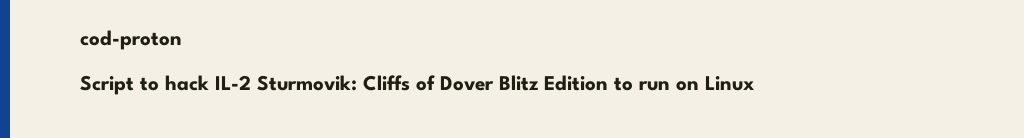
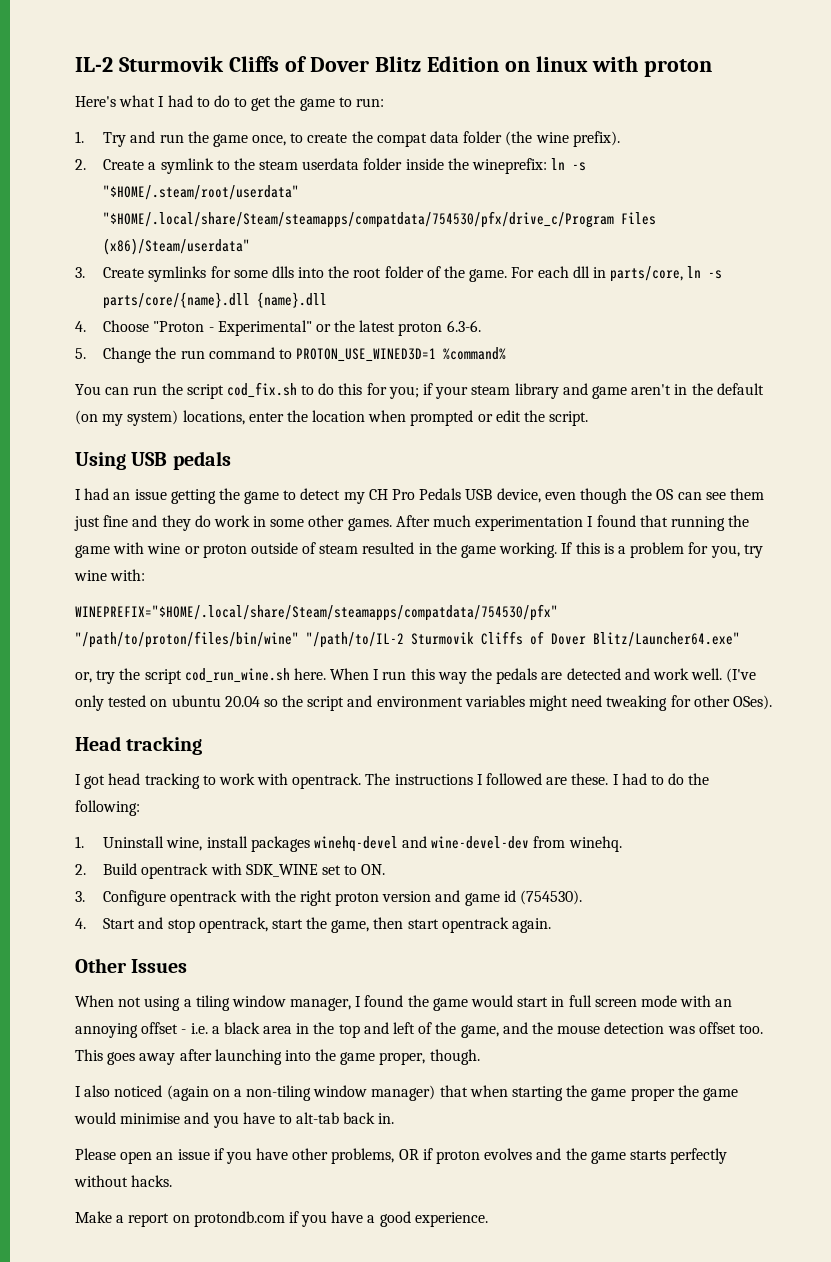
[80,30,182,50] [80,75,357,95] cod-proton // Script to hack IL-2 Sturmovik: -> [75,56,224,72] IL-2 Sturmovik
[614,76,754,91] to run on Linux -> [504,56,713,77] [75,95,385,111] [75,131,620,147] [75,158,587,174] [103,185,300,200] [103,211,657,228] [103,238,251,255] [75,266,723,282] [103,292,328,309] [75,320,481,336] [75,347,507,363] [75,382,764,399] [75,410,589,426] [75,451,231,470] [75,488,764,504] [74,515,750,531] [75,542,763,558] [74,569,146,581] [75,604,558,621] [75,631,740,648] [75,668,757,684] [75,695,772,711] [75,736,203,755] [75,773,710,789] [75,800,140,816] [75,836,622,852] [75,863,386,879] [75,890,583,906] [75,917,552,933] [75,958,188,973] [75,995,733,1011] [75,1022,763,1038] [75,1049,480,1065] [75,1085,738,1101] [74,1112,395,1128] [75,1148,728,1164] [74,1175,173,1187] [75,1211,488,1227] on linux with proton // Here's what I had to do to get the game to run: // 1. Try and run the game once, to create the compat data folder (the wine prefix). // 2. Create a symlink to the steam userdata folder inside the wineprefix: ln -s "$HOME/.steam/root/userdata" "$HOME/.local/share/Steam/steamapps/compatdata/754530/pfx/drive_c/Program Files (x86)/Steam/userdata" // 3. Create symlinks for some dlls into the root folder of the game. For each dll in parts/core, ln -s parts/core/{name}.dll {name}.dll // 4. Choose "Proton - Experimental" or the latest proton 6.3-6. // 5. Change the run command to PROTON_USE_WINED3D=1 %command% // You can run the script cod_fix.sh to do this for you; if your steam library and game aren't in the default (on my system) locations, enter the location when prompted or edit the script. // Using USB pedals // I had an issue getting the game to detect my CH Pro Pedals USB device, even though the OS can see them just fine and they do work in some other games. After much experimentation I found that running the game with wine or proton outside of steam resulted in the game working. If this is a problem for you, try wine with: // WINEPREFIX="$HOME/.local/share/Steam/steamapps/compatdata/754530/pfx" "/path/to/proton/files/bin/wine" "/path/to/IL-2 Sturmovik Cliffs of Dover Blitz/Launcher64.exe" // or, try the script cod_run_wine.sh here. When I run this way the pedals are detected and work well. (I've only tested on ubuntu 20.04 so the script and environment variables might need tweaking for other OSes). // Head tracking // I got head tracking to work with opentrack. The instructions I followed are these. I had to do the following: // 1. Uninstall wine, install packages winehq-devel and wine-devel-dev from winehq. // 2. Build opentrack with SDK_WINE set to ON. // 3. Configure opentrack with the right proton version and game id (754530). // 4. Start and stop opentrack, start the game, then start opentrack again. // Other Issues // When not using a tiling window manager, I found the game would start in full screen mode with an annoying offset - i.e. a black area in the top and left of the game, and the mouse detection was offset too. This goes away after launching into the game proper, though. // I also noticed (again on a non-tiling window manager) that when starting the game proper the game would minimise and you have to alt-tab back in. // Please open an issue if you have other problems, OR if proton evolves and the game starts perfectly without hacks. // Make a report on protondb.com if you have a good experience.

